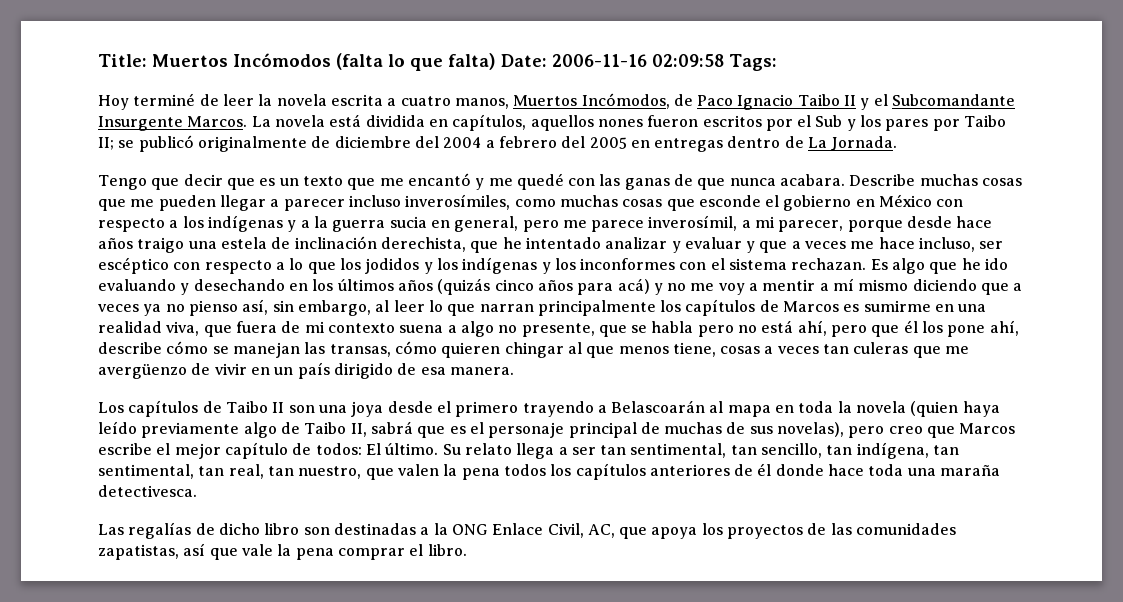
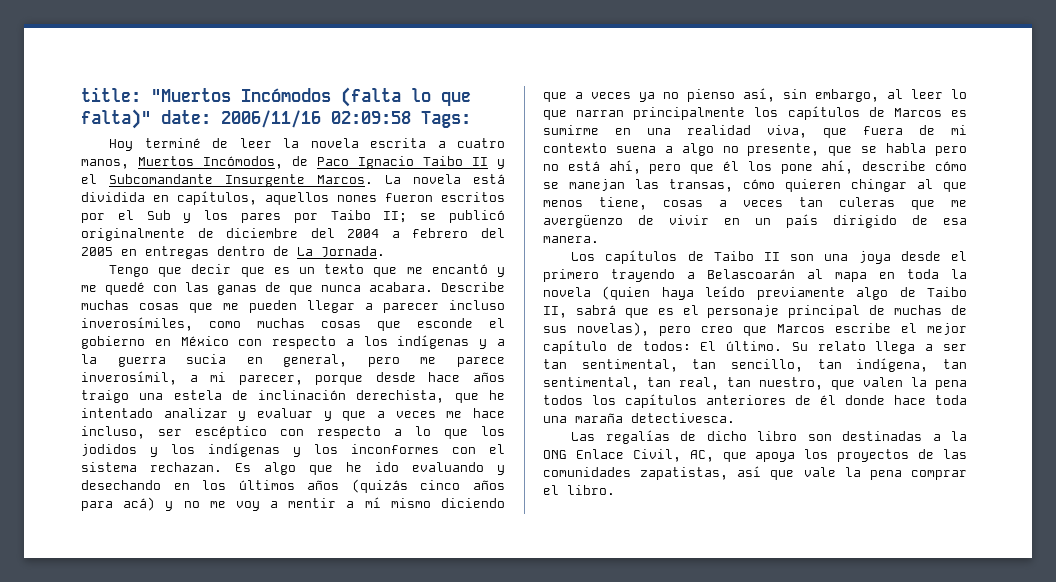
[98,54,228,67] Title: Muertos -> [81,87,231,102] title: "Muertos
[448,53,647,70] falta) Date: 2006-11-16 -> [81,109,321,129] falta)" date: 2006/11/16

